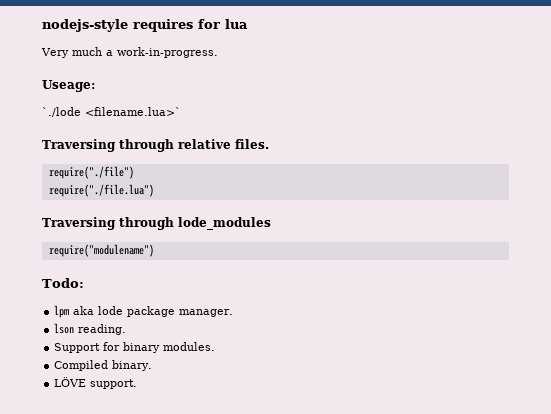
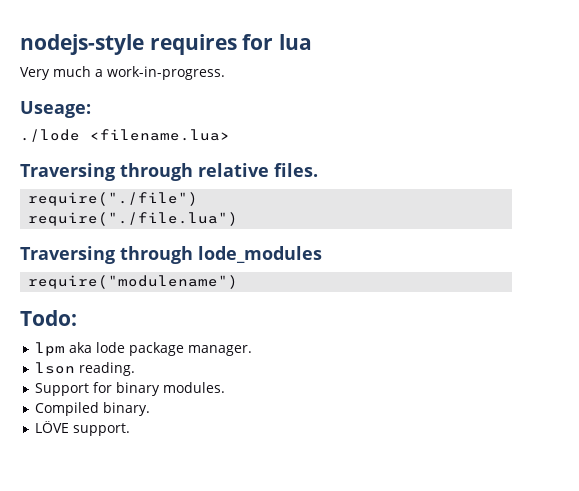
[42,107,181,117] `./lode <filename.lua>` -> [20,129,230,142] ./lode <filename.lua>

